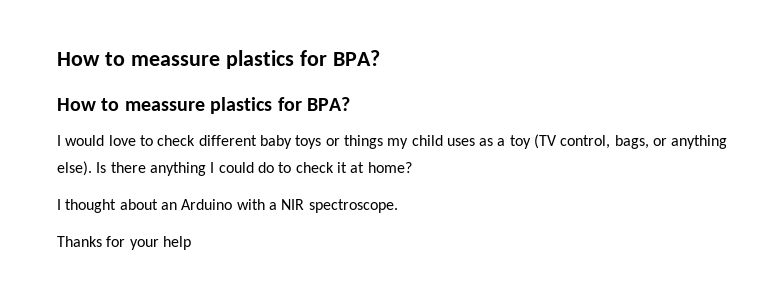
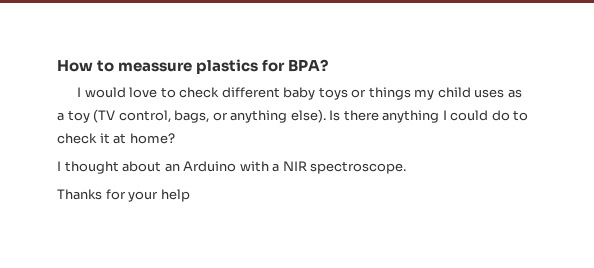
[57,50,380,69] [57,97,350,114] How to meassure plastics for BPA? // How to meassure plastics for BPA? -> [57,59,329,74] How to meassure plastics for BPA?

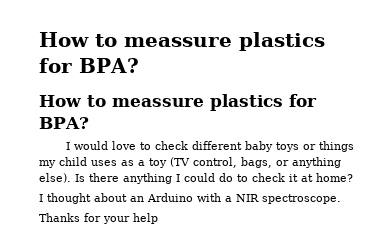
[57,59,329,74] How to meassure plastics for BPA? -> [39,32,325,51] [39,58,139,73] [39,94,317,111] [39,117,89,129] How to meassure plastics for BPA? // How to meassure plastics for BPA?

